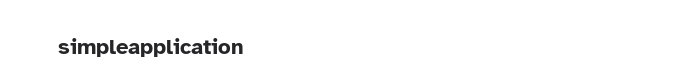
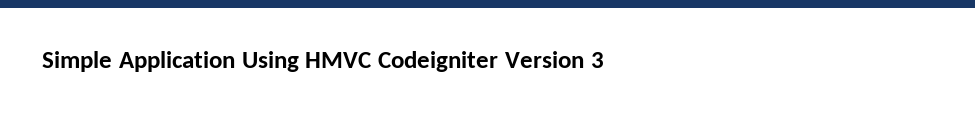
[58,38,244,57] simpleapplication -> [42,51,604,72] Simple Application Using HMVC Codeigniter Version 3

